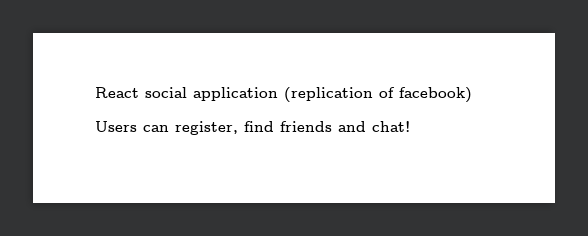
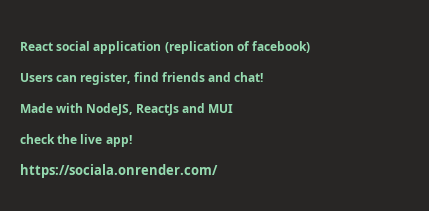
(410, 126) none -> [20,103,234,116] [20,134,132,147] [20,164,218,178] // Made with NodeJS, ReactJs and MUI // check the live app! // https://sociala.onrender.com/

